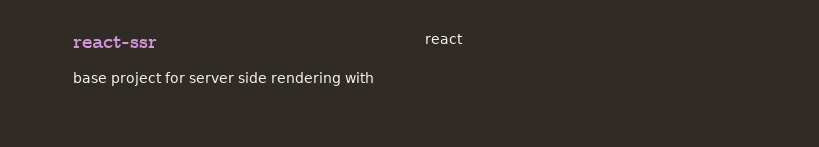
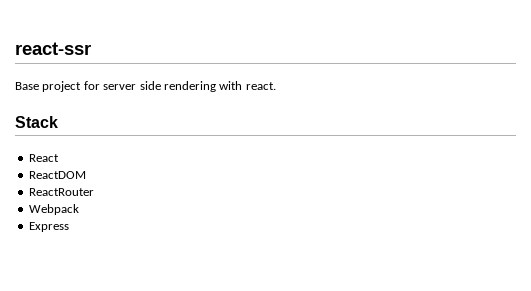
[73,72,107,83] base -> [15,82,39,90] Base
[425,34,463,44] react -> [245,82,276,90] [15,116,58,128] [28,154,59,162] [28,171,86,179] [28,188,94,196] [28,204,79,215] [28,222,69,232] react. // Stack // React // ReactDOM // ReactRouter // Webpack // Express

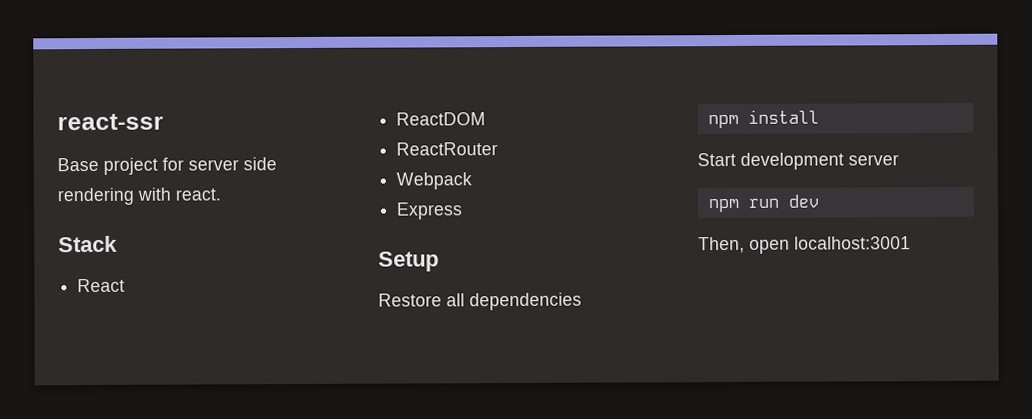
(69, 227) none -> [378,251,439,272] [378,292,582,311] [707,109,819,129] [697,152,899,170] [707,194,819,213] [698,236,911,254] // Setup // Restore all dependencies // npm install // Start development server // npm run dev // Then, open localhost:3001

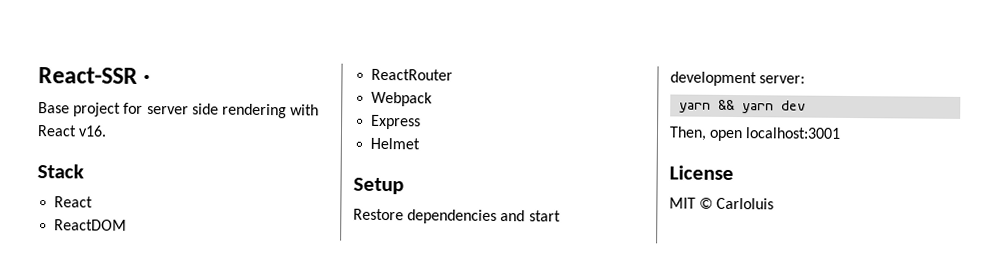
[57,113,164,131] react-ssr -> [38,67,151,85] React-SSR ·
[175,188,221,201] react. -> [37,125,108,137] React v16.
(464, 211) none -> [370,137,421,150] // Helmet
[446,293,465,307] all -> (404, 214) none
[707,109,819,129] [697,152,899,170] [707,198,779,213] // npm install // Start development server // npm run -> [500,210,561,222] [670,71,806,87] [679,99,775,114] and start development server: // yarn && yarn
(911, 243) none -> [669,165,734,181] [669,197,775,210] // License // MIT © Carloluis

